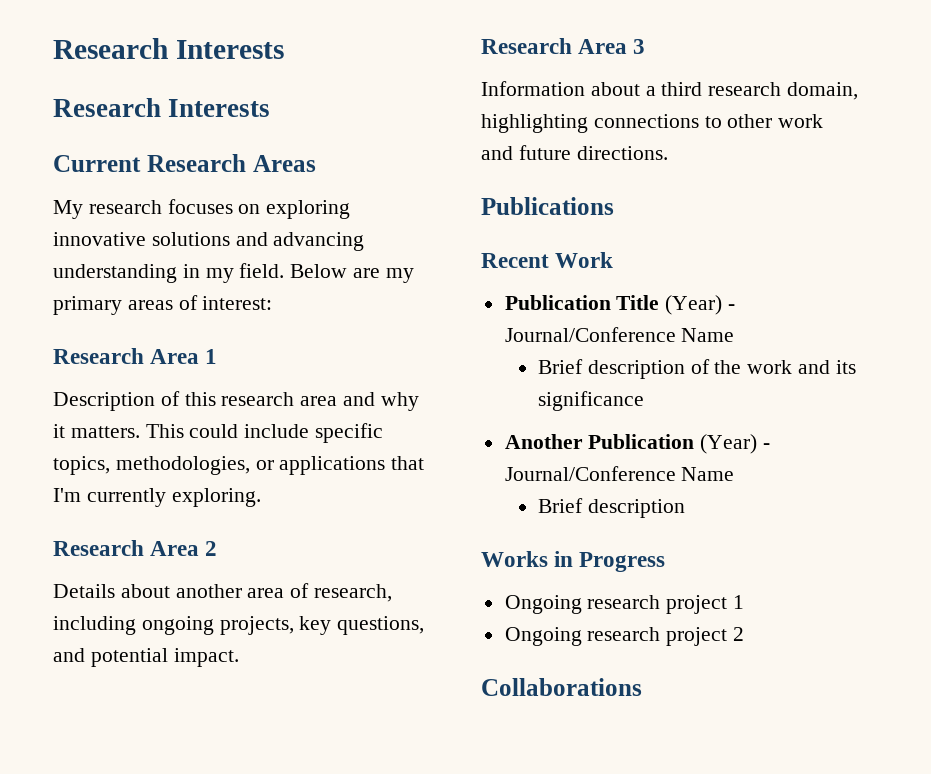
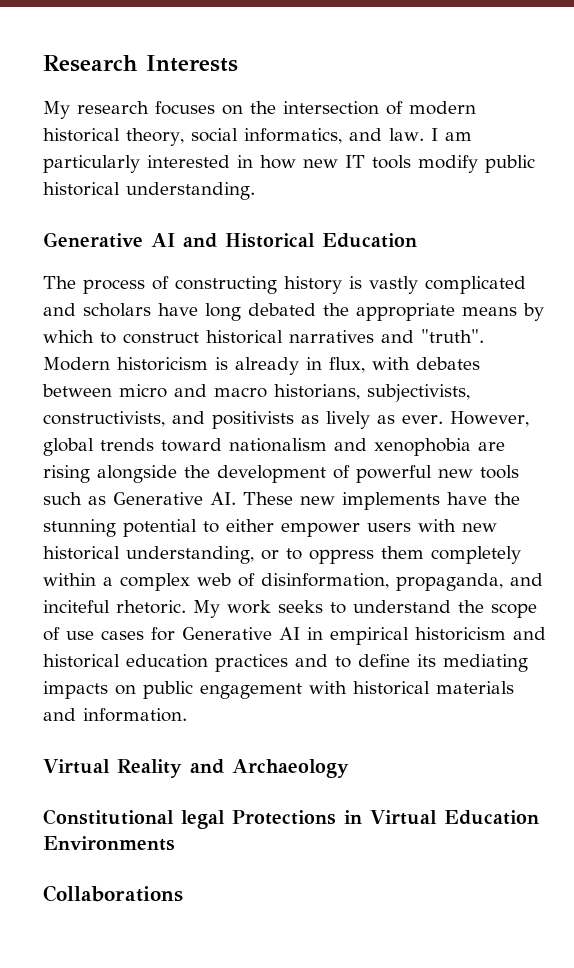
[53,38,284,59] [53,98,271,117] [53,154,316,172] Research Interests // Research Interests // Current Research Areas -> [43,55,238,72] Research Interests
[266,200,351,219] [53,232,365,251] [53,263,414,283] [53,295,273,315] [53,348,218,364] [53,391,419,411] [53,423,384,443] [53,456,425,475] [53,488,261,507] [53,540,218,556] [53,583,393,602] [53,616,425,635] [53,648,239,667] [481,38,646,54] [481,81,859,100] [481,114,824,133] [481,145,668,160] [481,197,614,215] [481,252,614,268] [504,295,736,315] [504,327,735,342] [537,359,856,379] [537,391,644,411] [504,434,771,454] [504,466,735,481] [537,498,685,518] [481,551,666,572] [504,595,745,614] [504,627,745,646] exploring innovative solutions and advancing understanding in my field. Below are my primary areas of interest: // Research Area 1 // Description of this research area and why it matters. This could include specific topics, methodologies, or applications that I'm currently exploring. // Research Area 2 // Details about another area of research, including ongoing projects, key questions, and potential impact. // Research Area 3 // Information about a third research domain, highlighting connections to other work and future directions. // Publications // Recent Work // Publication Title (Year) - Journal/Conference Name // Brief description of the work and its significance // Another Publication (Year) - Journal/Conference Name // Brief description // Works in Progress // Ongoing research project 1 // Ongoing research project 2 -> [250,101,476,115] [43,128,472,146] [43,155,535,173] [43,182,255,200] [43,232,417,248] [43,276,526,294] [43,303,544,321] [43,329,484,344] [43,357,480,375] [42,384,470,402] [43,411,529,429] [43,438,505,456] [43,465,519,483] [43,492,520,510] [43,519,497,537] [43,546,521,564] [43,573,543,591] [43,600,537,618] [43,627,546,645] [43,654,528,672] [43,681,514,699] [43,708,187,722] [43,759,349,778] [43,809,539,829] [43,836,175,851] the intersection of modern historical theory, social informatics, and law. I am particularly interested in how new IT tools modify public historical understanding. // Generative AI and Historical Education // The process of constructing history is vastly complicated and scholars have long debated the appropriate means by which to construct historical narratives and "truth". Modern historicism is already in flux, with debates between micro and macro historians, subjectivists, constructivists, and positivists as lively as ever. However, global trends toward nationalism and xenophobia are rising alongside the development of powerful new tools such as Generative AI. These new implements have the stunning potential to either empower users with new historical understanding, or to oppress them completely within a complex web of disinformation, propaganda, and inciteful rhetoric. My work seeks to understand the scope of use cases for Generative AI in empirical historicism and historical education practices and to define its mediating impacts on public engagement with historical materials and information. // Virtual Reality and Archaeology // Constitutional legal Protections in Virtual Education Environments

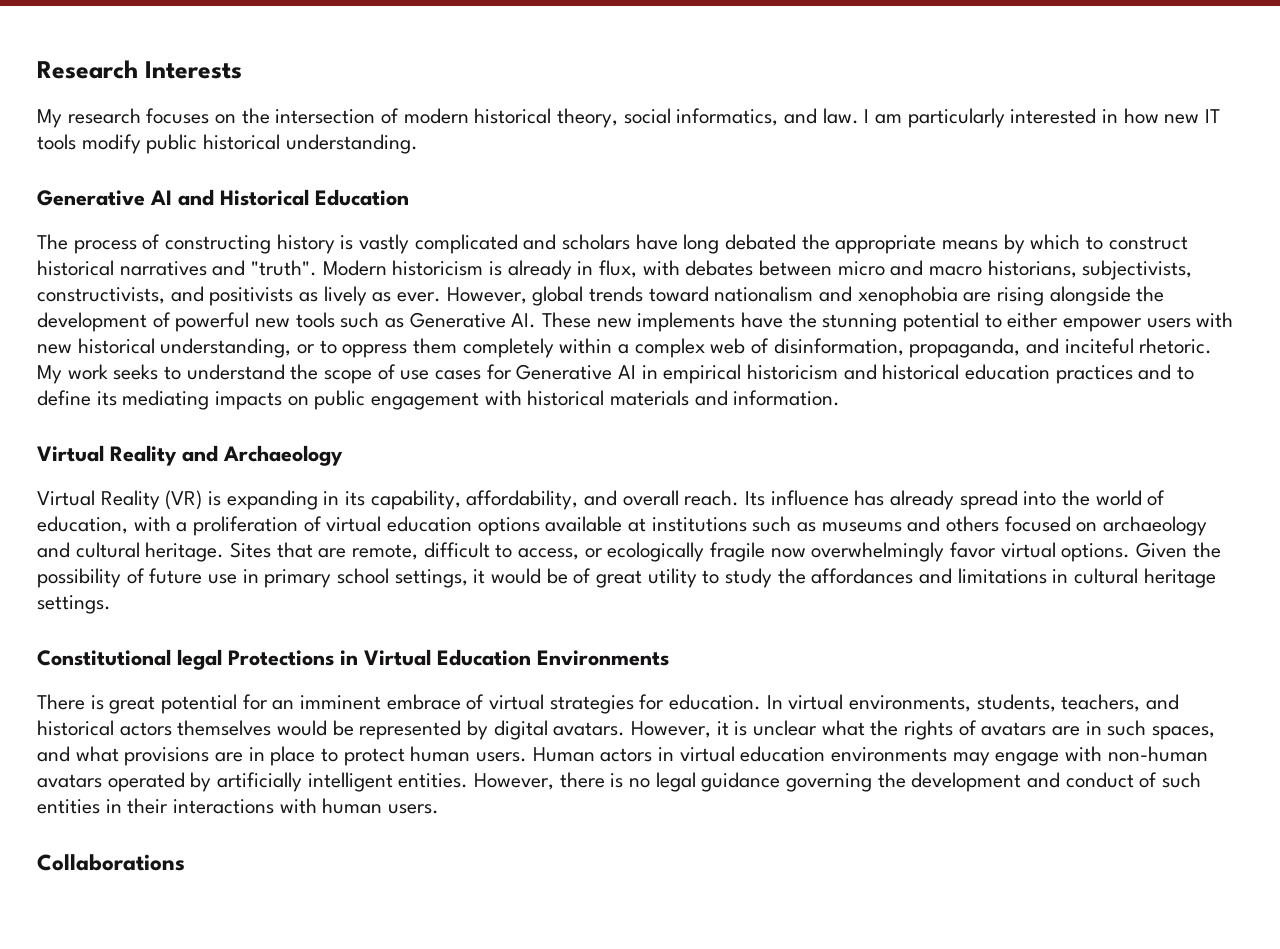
(349, 768) none -> [37,490,1166,510] [37,516,1208,536] [37,542,1221,562] [37,568,1216,588] [37,595,111,614] // Virtual Reality (VR) is expanding in its capability, affordability, and overall reach. Its influence has already spread into the world of education, with a proliferation of virtual education options available at institutions such as museums and others focused on archaeology and cultural heritage. Sites that are remote, difficult to access, or ecologically fragile now overwhelmingly favor virtual options. Given the possibility of future use in primary school settings, it would be of great utility to study the affordances and limitations in cultural heritage settings.
(175, 843) none -> [37,694,1180,714] [37,720,1216,740] [37,746,1208,766] [37,772,1202,792] [37,798,440,814] // There is great potential for an imminent embrace of virtual strategies for education. In virtual environments, students, teachers, and historical actors themselves would be represented by digital avatars. However, it is unclear what the rights of avatars are in such spaces, and what provisions are in place to protect human users. Human actors in virtual education environments may engage with non-human avatars operated by artificially intelligent entities. However, there is no legal guidance governing the development and conduct of such entities in their interactions with human users.

